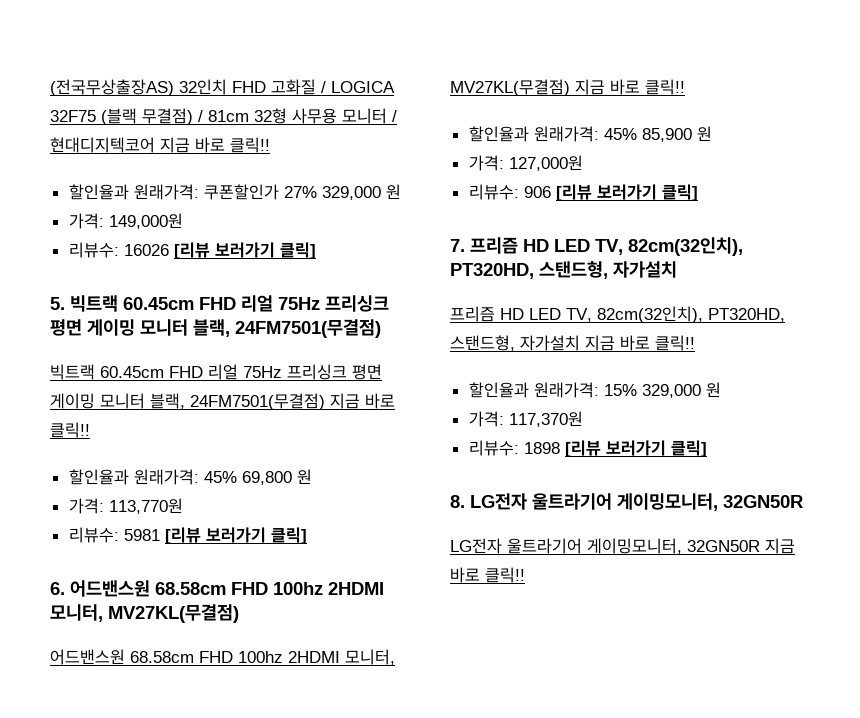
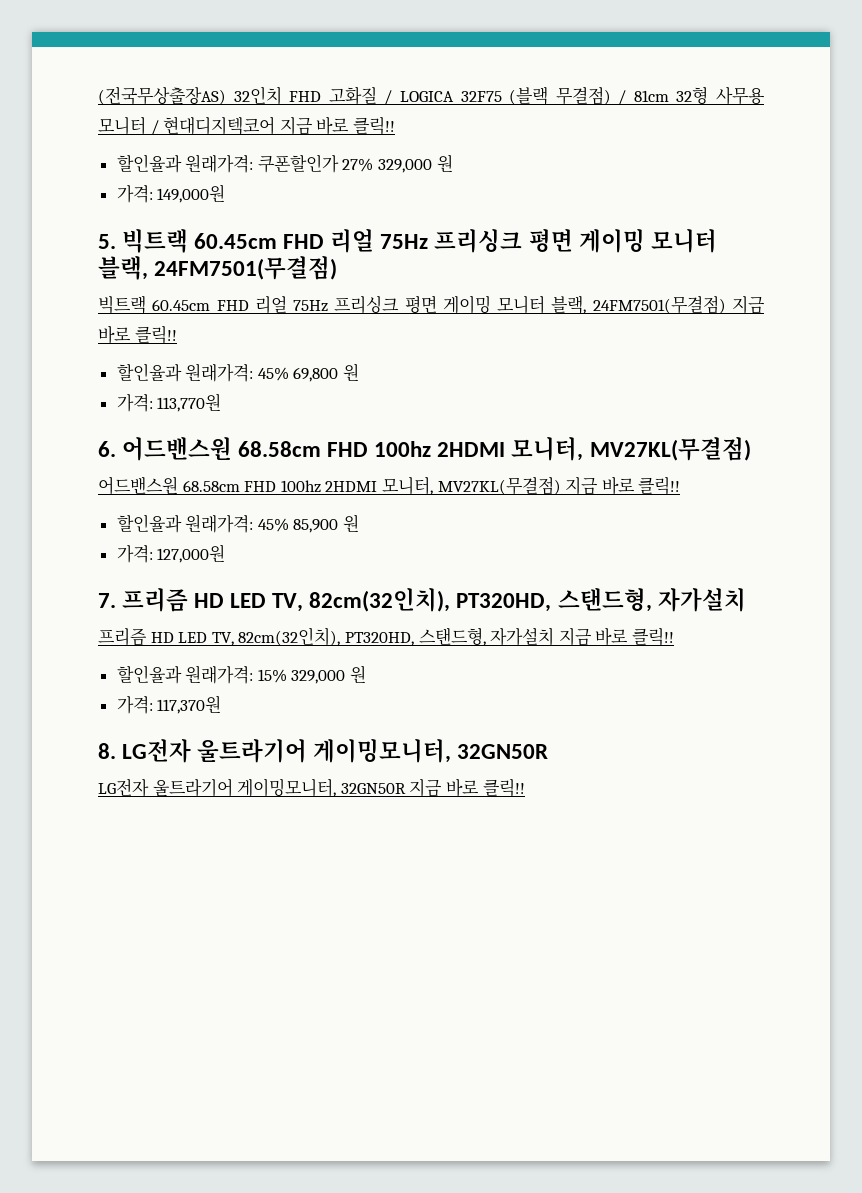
[68,242,316,259] // 리뷰수: 16026 [리뷰 보러가기 클릭] -> (226, 193) none
[68,527,307,544] // 리뷰수: 5981 [리뷰 보러가기 클릭] -> (222, 402) none
[468,184,698,201] // 리뷰수: 906 [리뷰 보러가기 클릭] -> (226, 553) none
[468,440,707,457] // 리뷰수: 1898 [리뷰 보러가기 클릭] -> (222, 704) none

